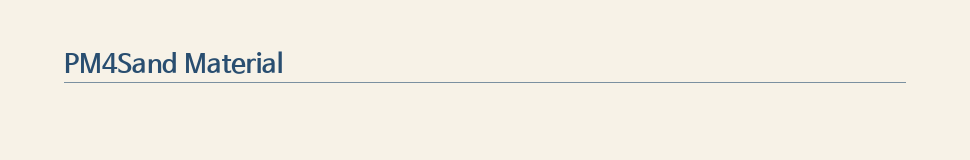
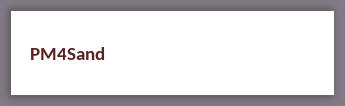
[184,51,284,74] Material -> (105, 53) none

